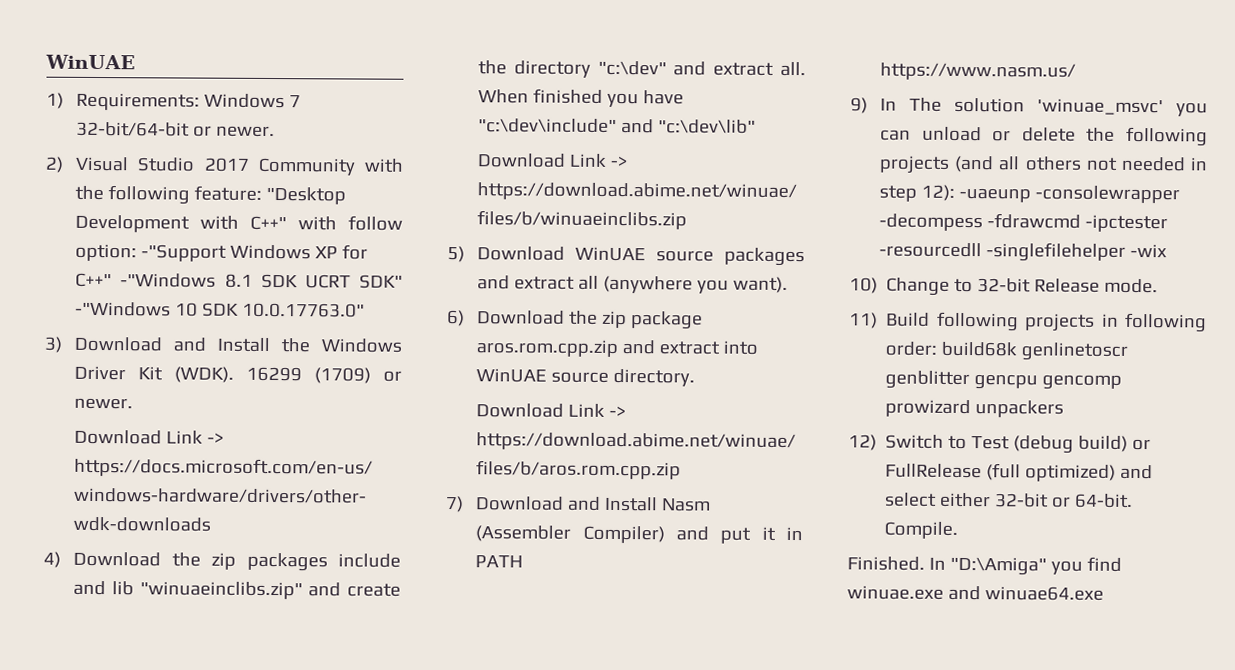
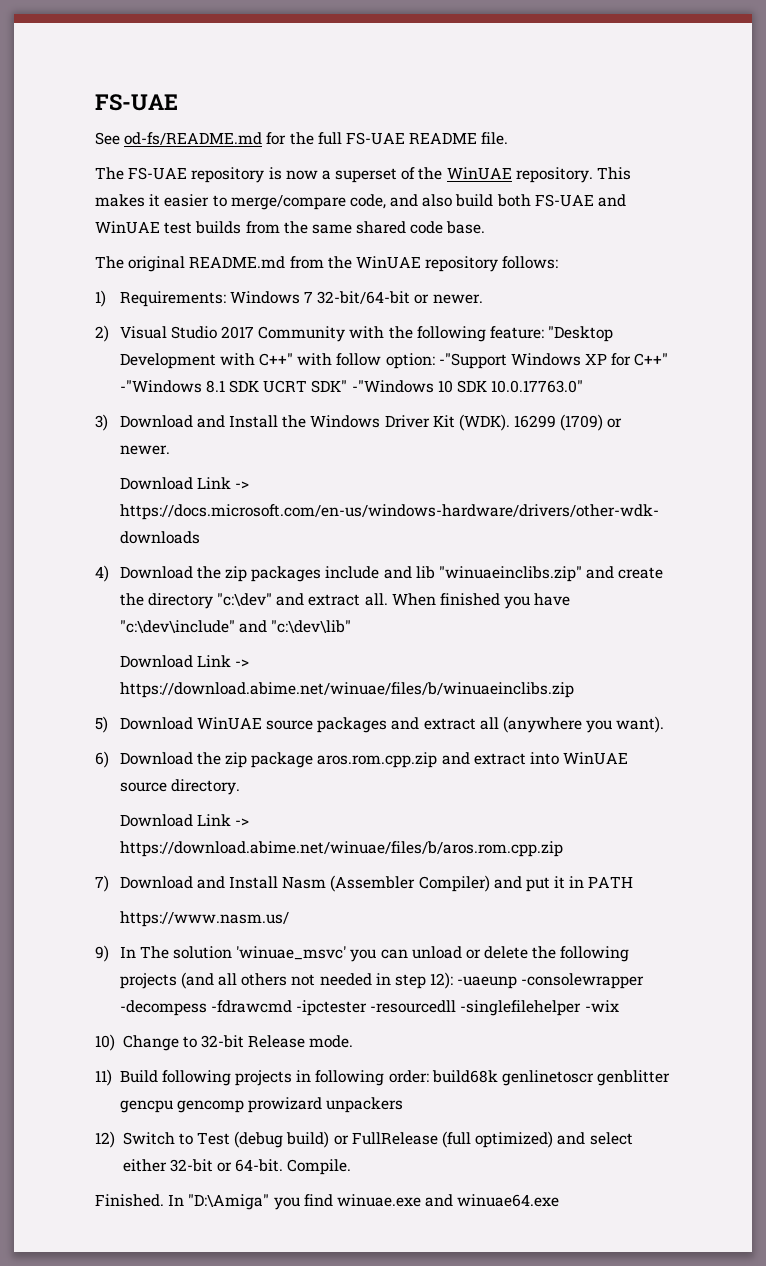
[45,54,135,70] WinUAE -> [95,94,178,111] [95,132,509,145] [95,167,632,183] [95,194,627,210] [95,221,486,234] [95,256,559,272] FS-UAE // See od-fs/README.md for the full FS-UAE README file. // The FS-UAE repository is now a superset of the WinUAE repository. This makes it easier to merge/compare code, and also build both FS-UAE and WinUAE test builds from the same shared code base. // The original README.md from the WinUAE repository follows:

